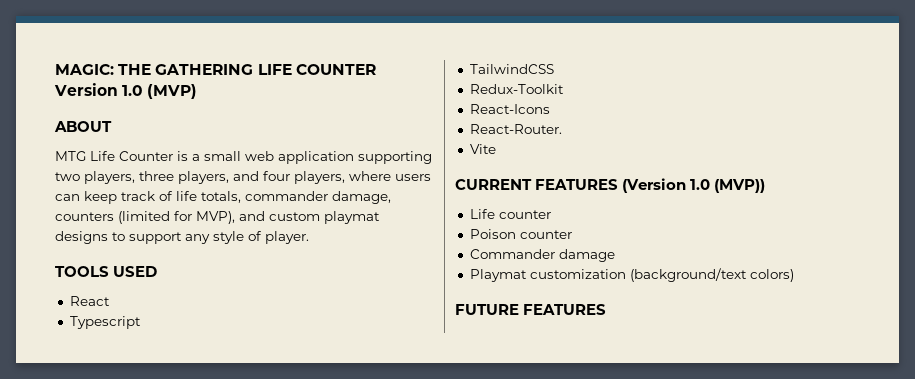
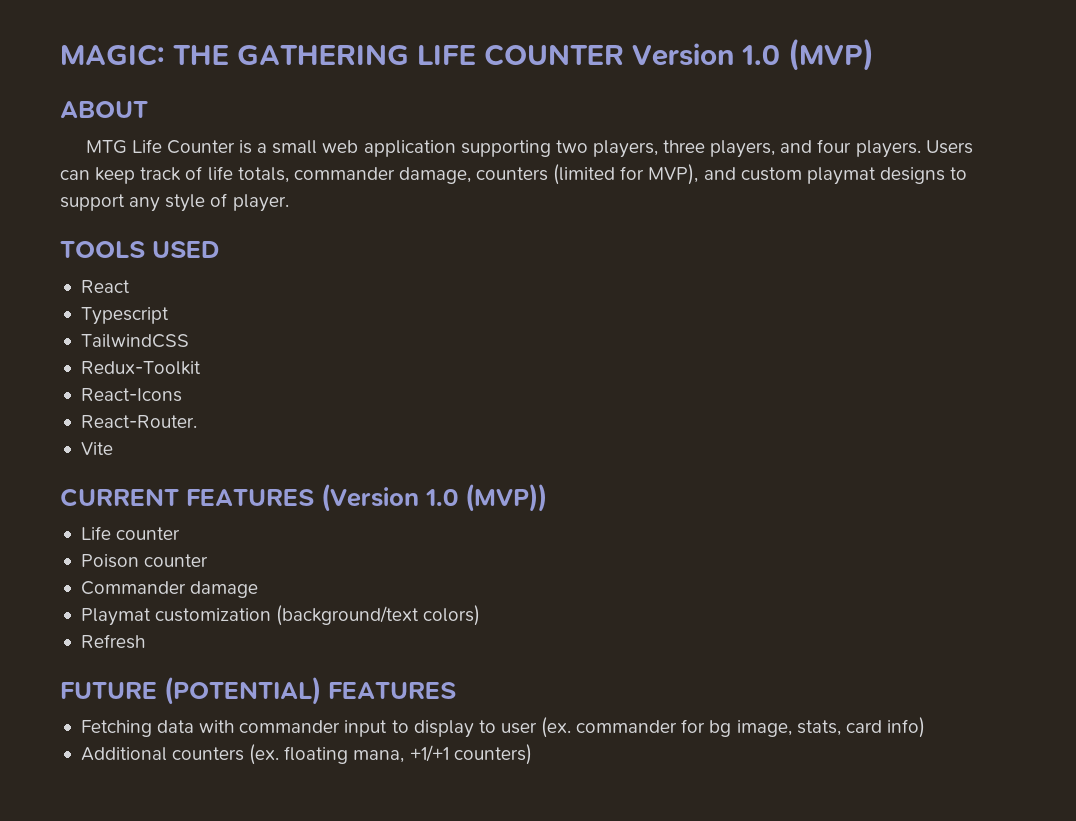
[294,171,431,184] players, where users -> [855,140,973,158] players. Users
(794, 275) none -> [80,634,145,649] // Refresh
[523,304,607,315] FEATURES -> [164,676,456,705] [80,717,925,738] [80,744,532,765] (POTENTIAL) FEATURES // Fetching data with commander input to display to user (ex. commander for bg image, stats, card info) // Additional counters (ex. floating mana, +1/+1 counters)

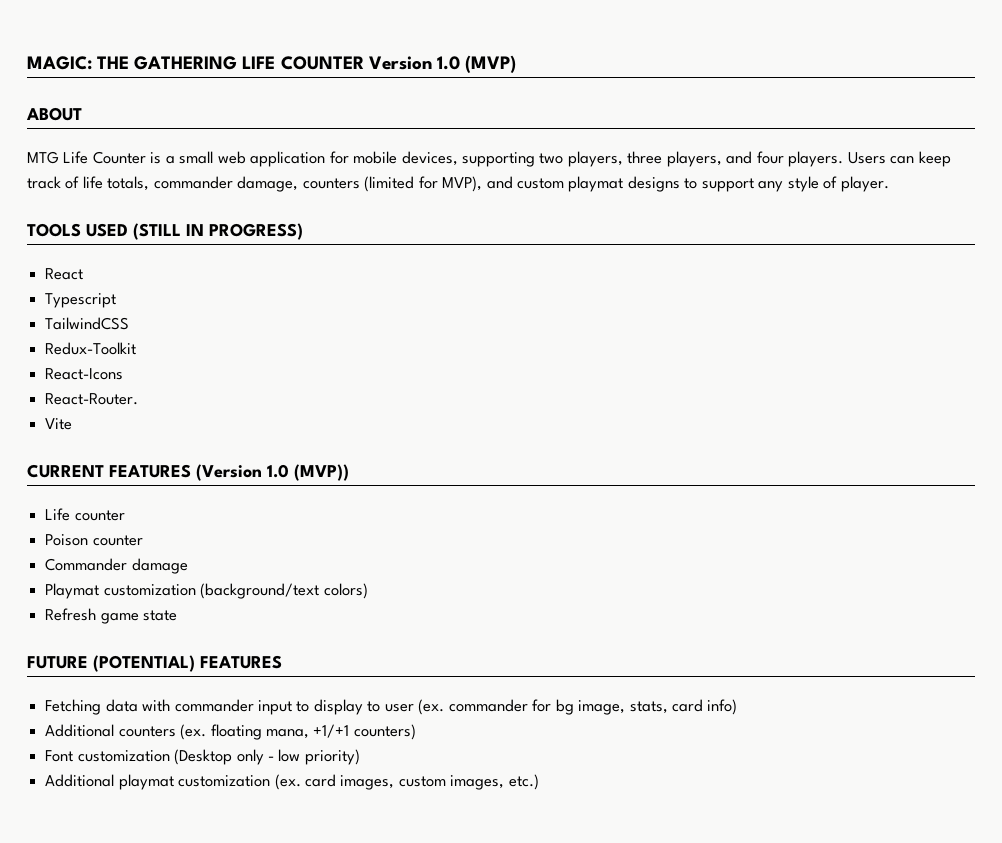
(456, 148) none -> [329,151,458,166] for mobile devices,
(219, 249) none -> [133,223,303,240] (STILL IN PROGRESS)
(145, 641) none -> [100,610,178,624] game state
(532, 754) none -> [45,749,360,765] [45,774,539,790] // Font customization (Desktop only - low priority) // Additional playmat customization (ex. card images, custom images, etc.)

